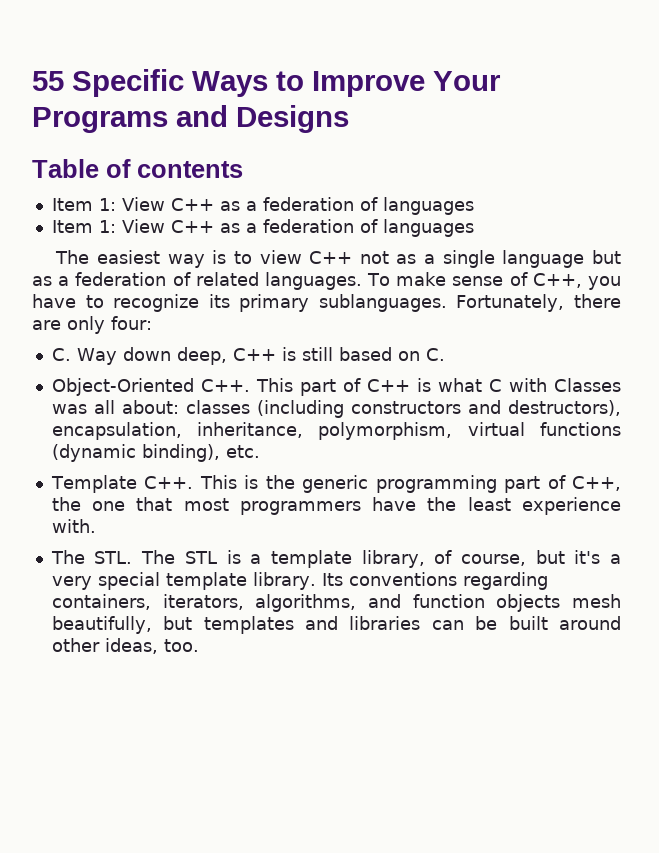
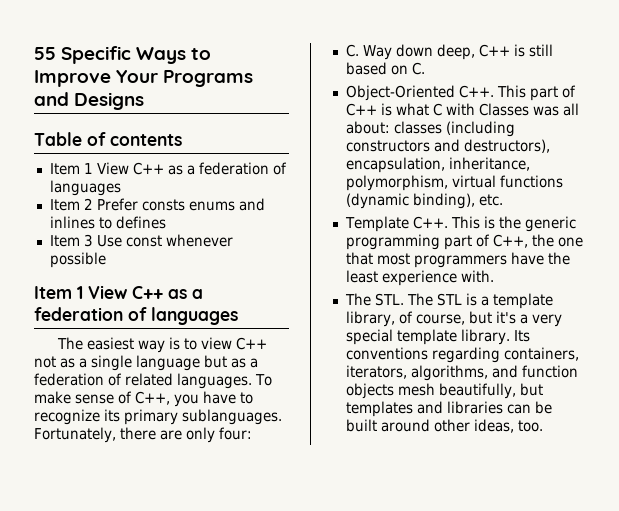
[98,198,116,211] 1: -> [83,163,93,174] 1
[98,220,116,233] 1: -> [83,198,265,211] [49,216,166,229] [49,234,233,247] [49,252,106,268] [34,286,83,299] 2 Prefer consts enums and inlines to defines // Item 3 Use const whenever possible // Item 1

